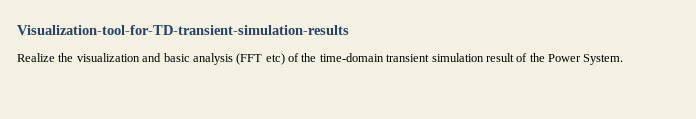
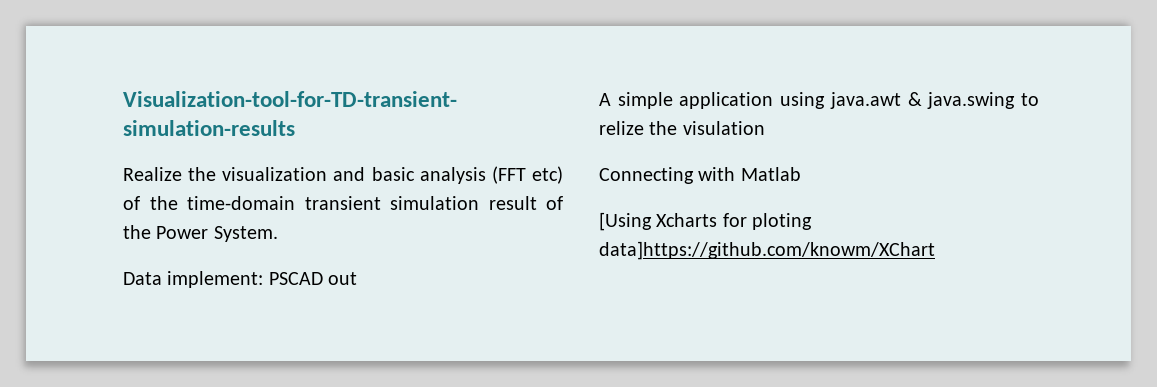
(624, 59) none -> [123,271,358,288] [599,92,1039,109] [599,121,765,135] [599,167,801,184] [599,212,813,231] [599,241,935,260] // Data implement: PSCAD out // A simple application using java.awt & java.swing to relize the visulation // Connecting with Matlab // [Using Xcharts for ploting data]https://github.com/knowm/XChart

